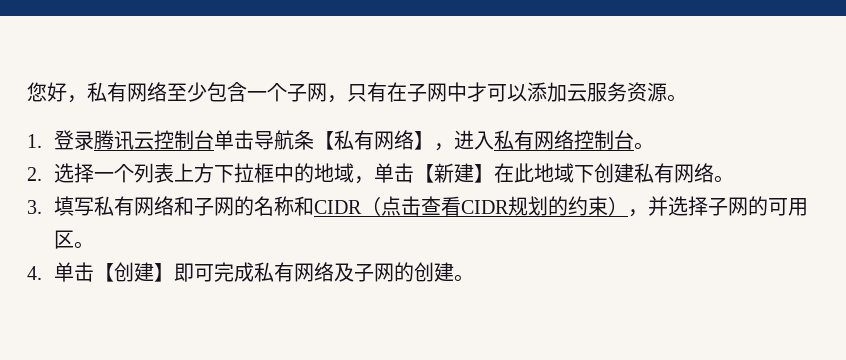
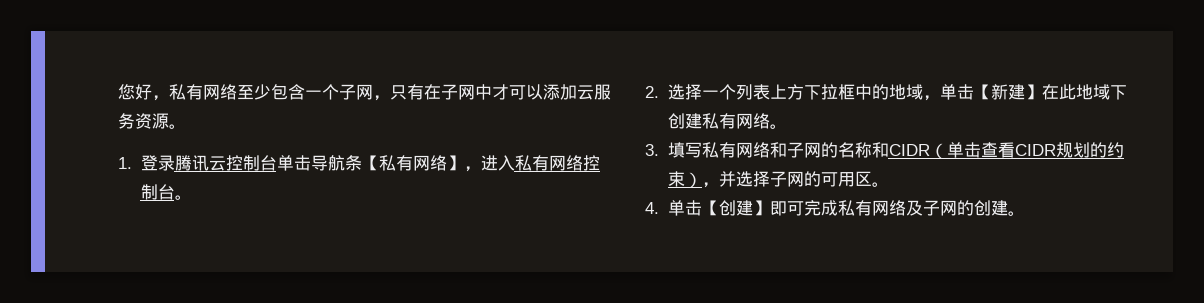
[381,196,402,216] 点 -> [946,142,964,158] 单

